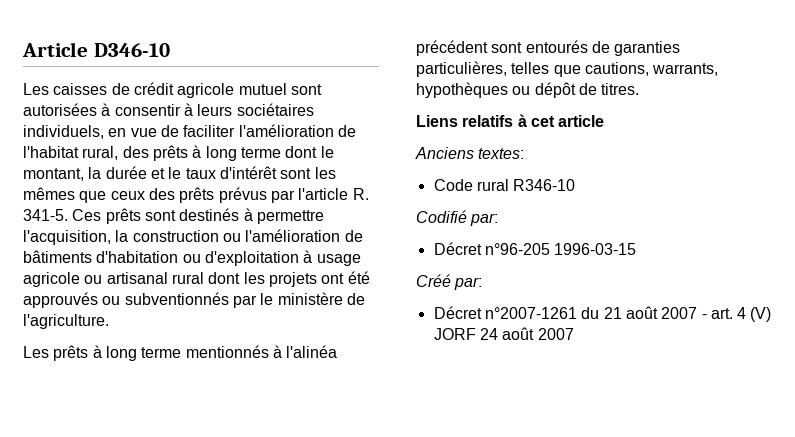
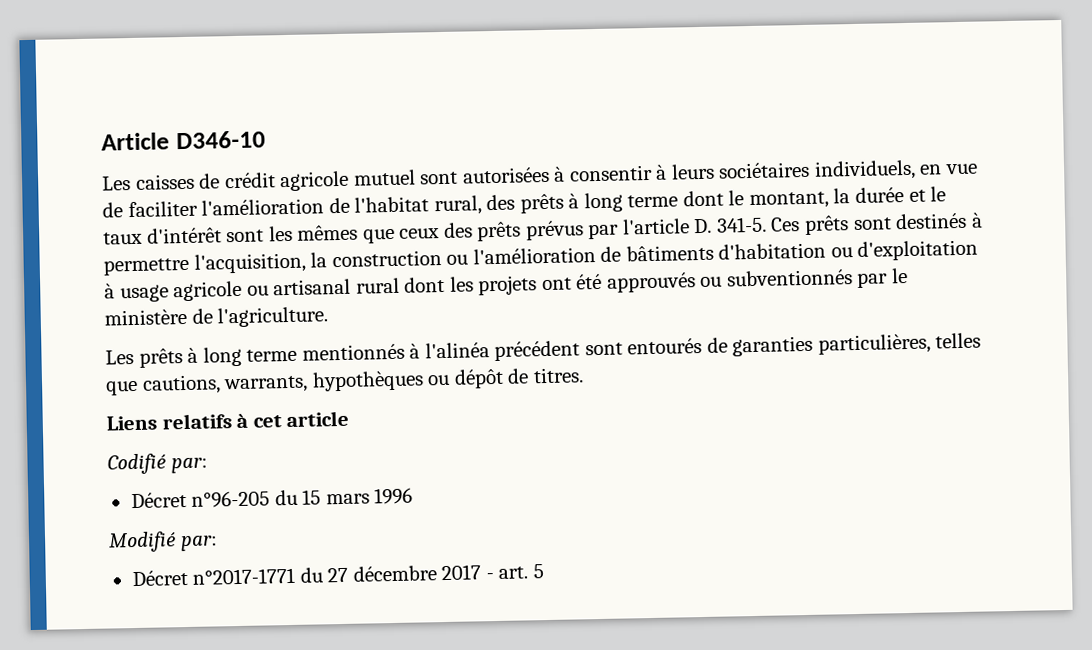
[352,188,369,200] R. -> [693,218,713,234] D.
[415,147,525,159] [433,179,576,191] // Anciens textes: // Code rural R346-10 -> (350, 419) none
[554,243,637,255] [416,274,483,290] [433,306,772,322] [433,327,574,340] 1996-03-15 // Créé par: // Décret n°2007-1261 du 21 août 2007 - art. 4 (V) JORF 24 août 2007 -> [274,487,414,506] [108,531,218,553] [131,564,544,587] du 15 mars 1996 // Modifié par: // Décret n°2017-1771 du 27 décembre 2017 - art. 5

